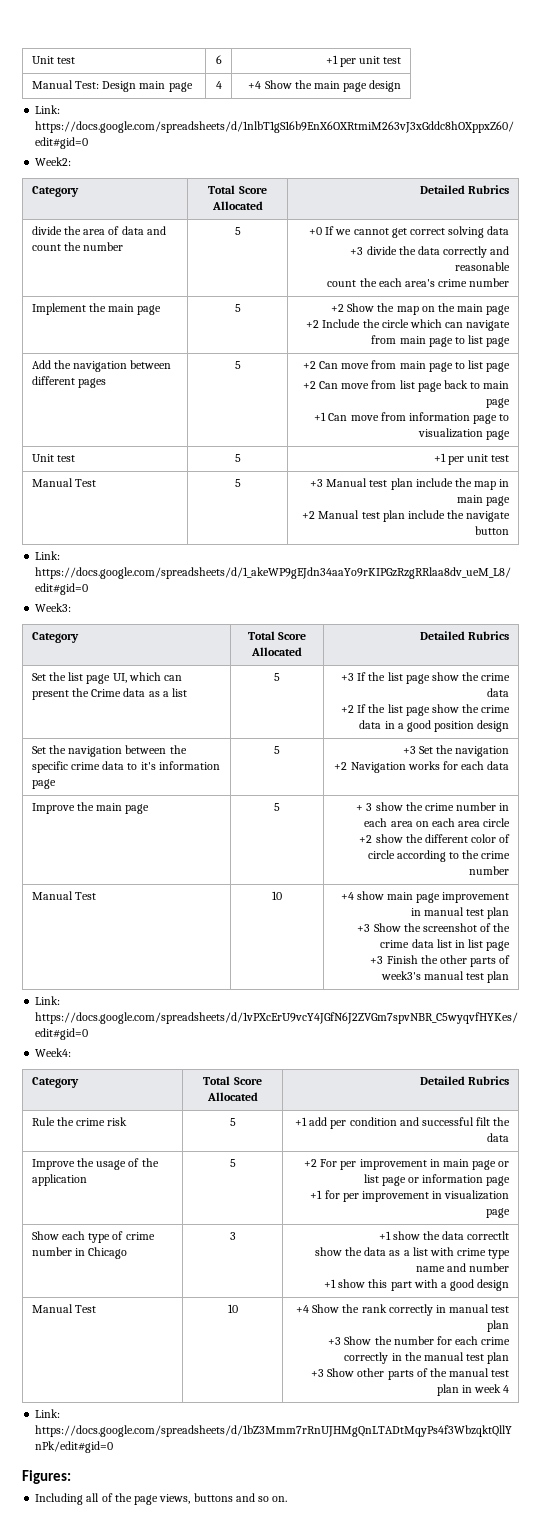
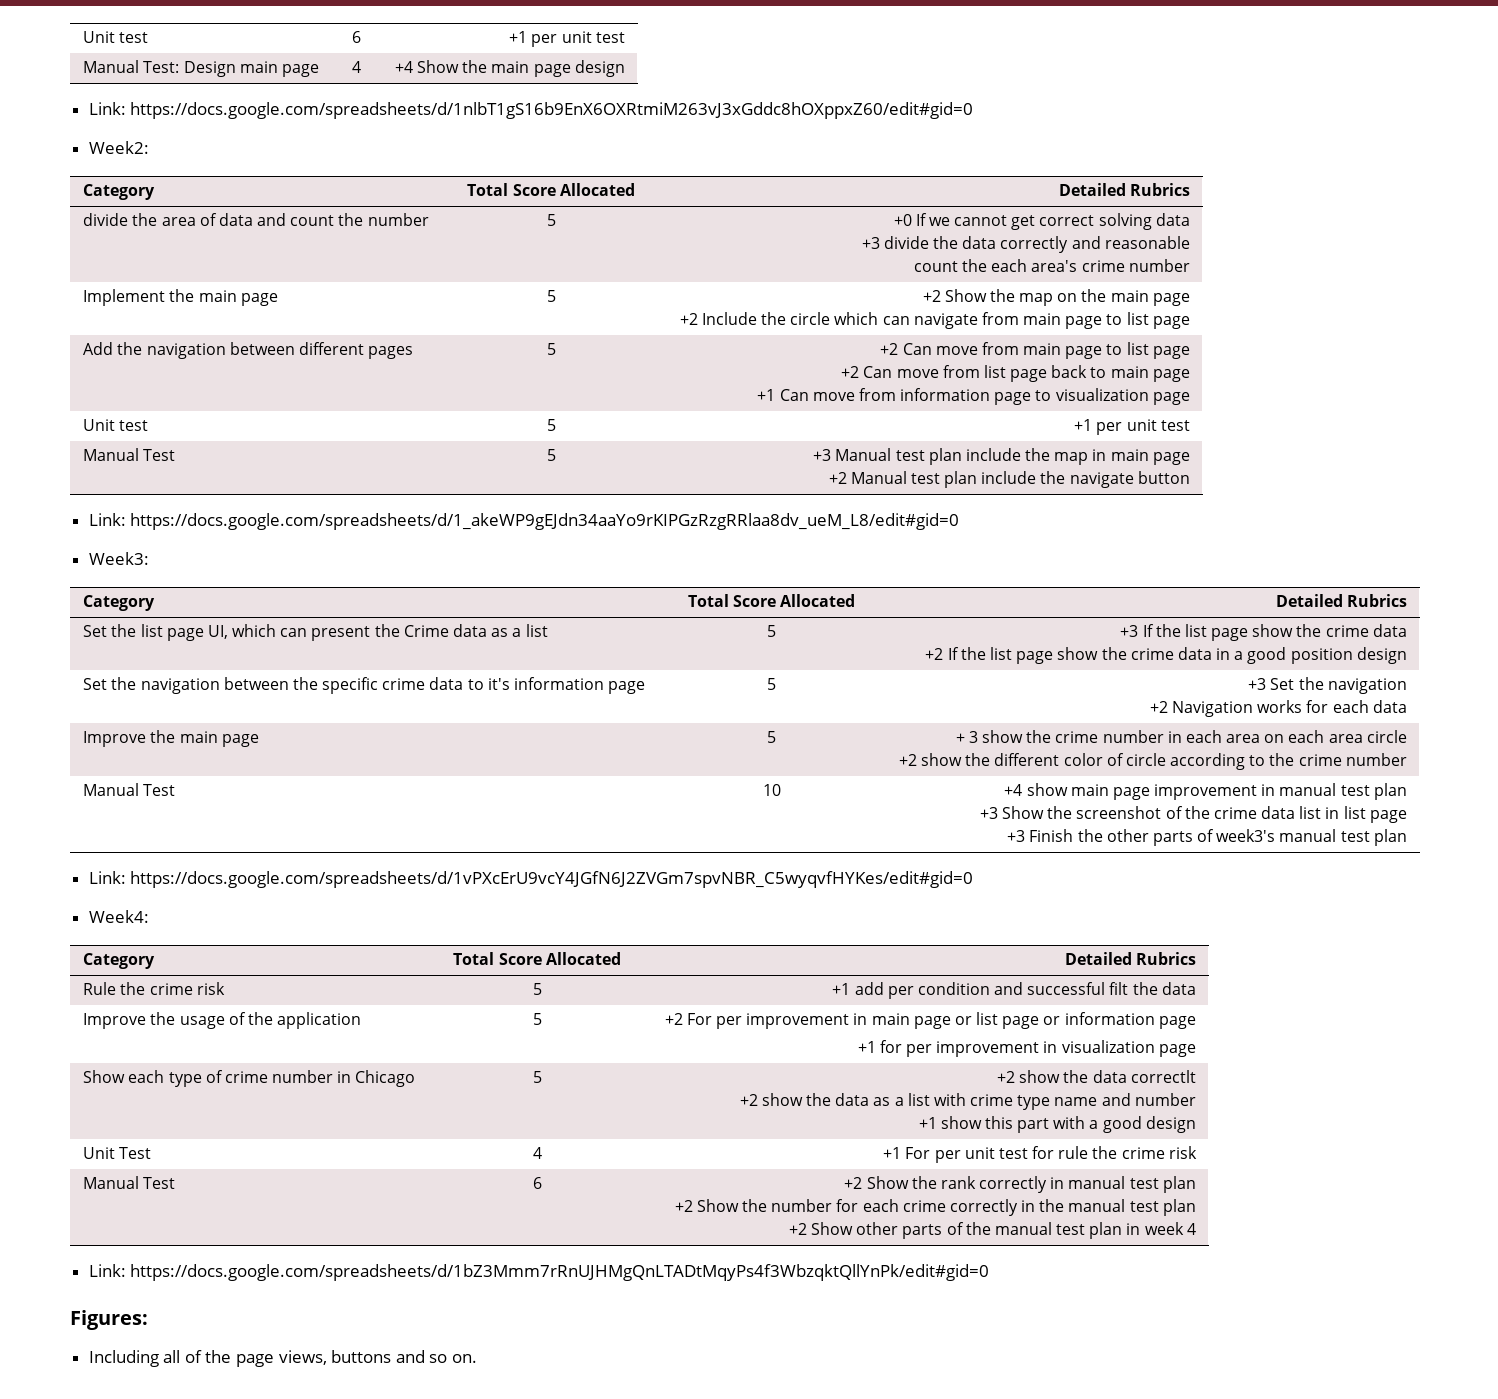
[229,1232,236,1240] [378,1231,391,1240] 3 | +1 -> [532,1071,542,1083] [997,1071,1016,1083] 5 | +2
(510, 1235) none -> [739,1094,758,1106] +2
[31,1304,96,1313] [227,1304,238,1313] [295,1305,309,1313] // Manual Test | 10 | +4 -> [83,1147,152,1159] [532,1147,542,1159] [883,1146,1197,1163] [83,1176,176,1189] [532,1177,542,1189] [844,1177,863,1189] // Unit Test | 4 | +1 For per unit test for rule the crime risk // Manual Test | 6 | +2
[328,1337,342,1345] +3 -> [674,1200,693,1212] +2
[310,1369,324,1377] +3 -> [788,1223,807,1235] +2

